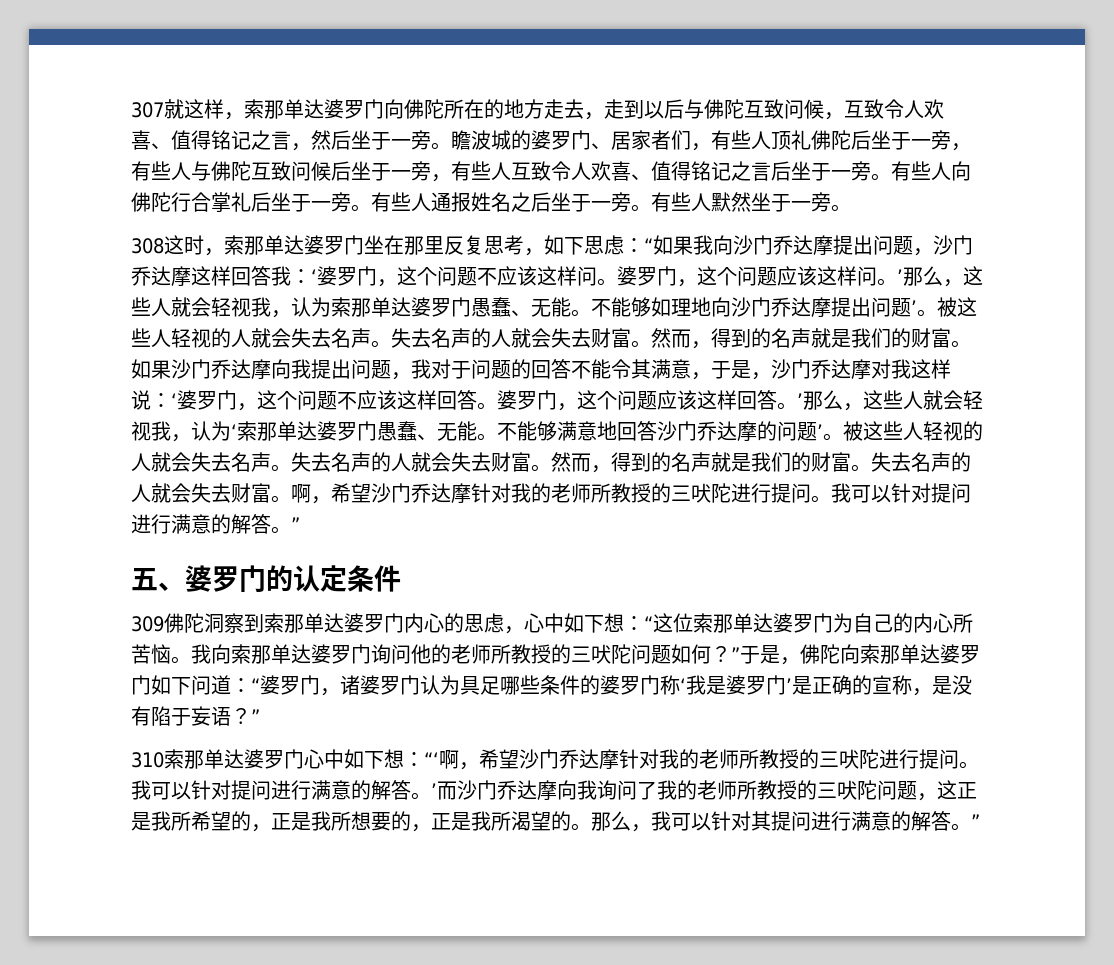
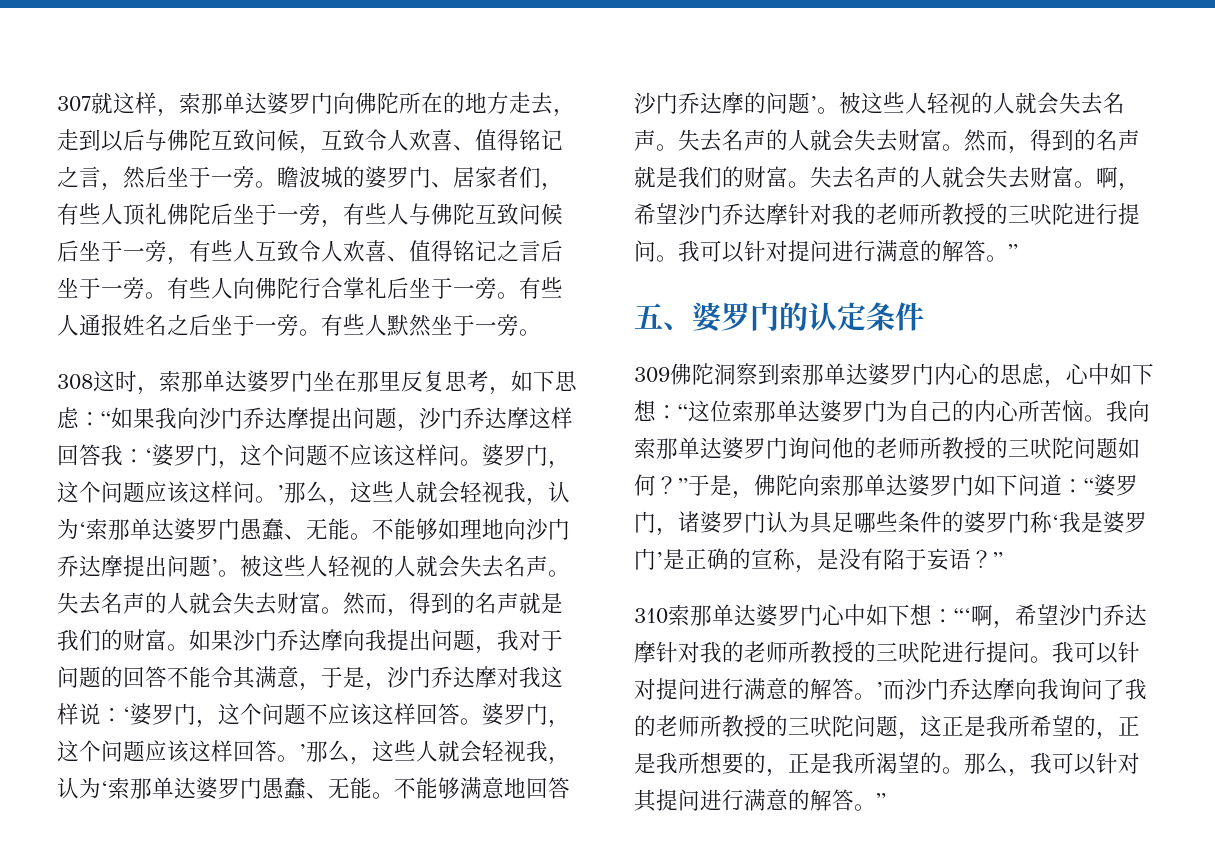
(331, 307) none -> [79,522,86,537] ‘

